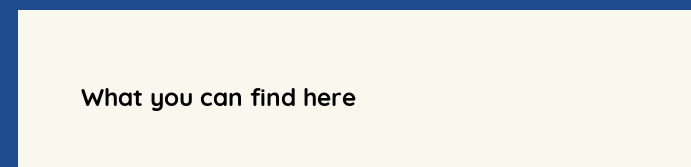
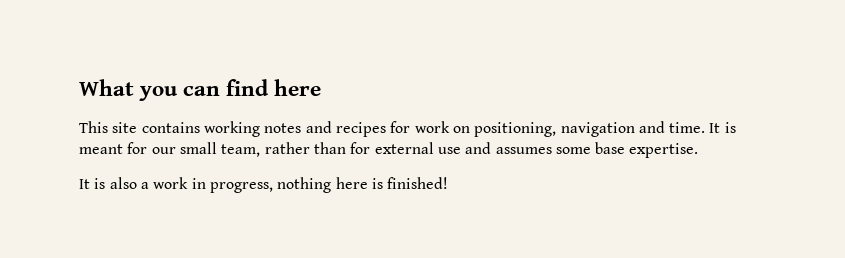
(356, 97) none -> [79,121,736,137] [79,142,699,158] [79,177,449,193] // This site contains working notes and recipes for work on positioning, navigation and time. It is meant for our small team, rather than for external use and assumes some base expertise. // It is also a work in progress, nothing here is finished!

